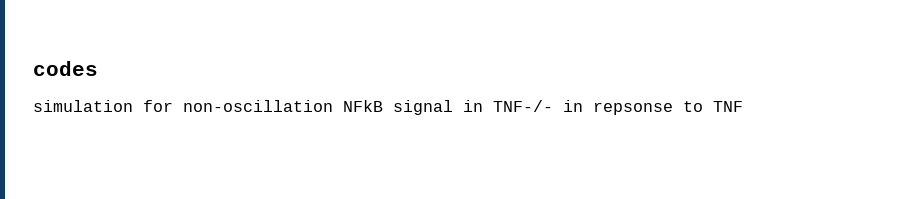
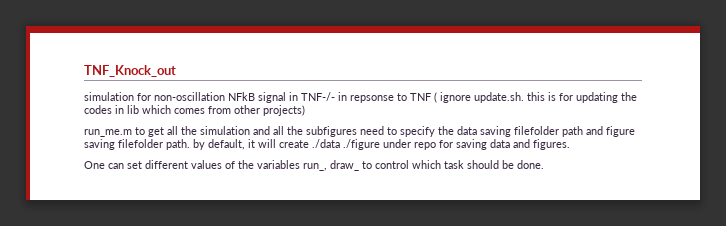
[33,61,98,76] codes -> [84,65,176,77] TNF_Knock_out
(743, 106) none -> [434,92,637,103] [84,105,305,116] [84,126,635,137] [84,139,570,150] [84,160,544,171] ( ignore update.sh. this is for updating the codes in lib which comes from other projects) // run_me.m to get all the simulation and all the subfigures need to specify the data saving filefolder path and figure saving filefolder path. by default, it will create ./data ./figure under repo for saving data and figures. // One can set different values of the variables run_, draw_ to control which task should be done.

